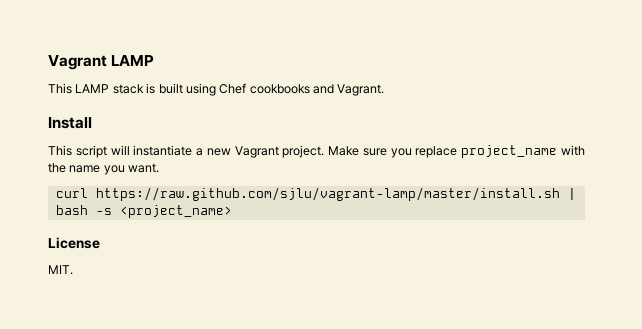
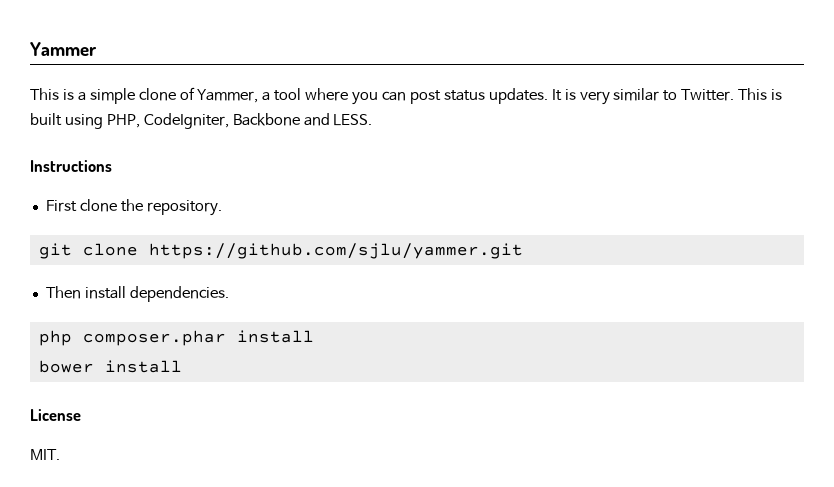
[48,55,155,70] [48,83,385,96] [48,117,92,129] [48,145,585,158] [48,163,160,175] [55,187,576,201] [55,205,232,218] Vagrant LAMP // This LAMP stack is built using Chef cookbooks and Vagrant. // Install // This script will instantiate a new Vagrant project. Make sure you replace project_name with the name you want. // curl https://raw.github.com/sjlu/vagrant-lamp/master/install.sh | bash -s <project_name> -> [30,42,97,56] [30,87,783,105] [30,113,373,129] [30,160,112,172] [45,199,222,216] [38,243,523,259] [45,286,229,302] [38,330,314,346] [38,360,182,373] Yammer // This is a simple clone of Yammer, a tool where you can post status updates. It is very similar to Twitter. This is built using PHP, CodeIgniter, Backbone and LESS. // Instructions // First clone the repository. // git clone https://github.com/sjlu/yammer.git // Then install dependencies. // php composer.phar install // bower install

